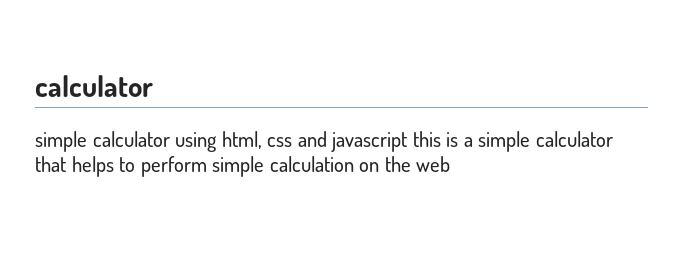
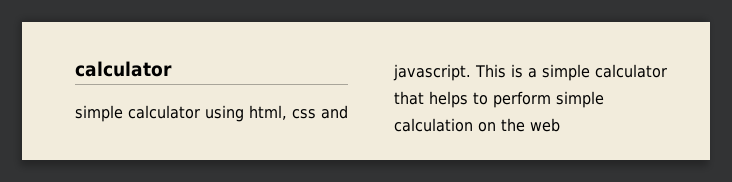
[331,131,441,152] javascript this -> [393,64,506,81] javascript. This

